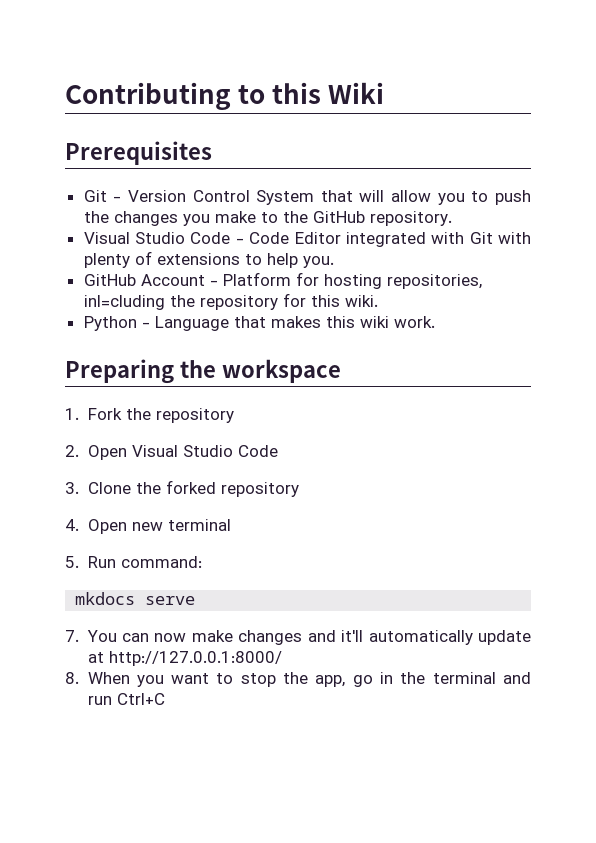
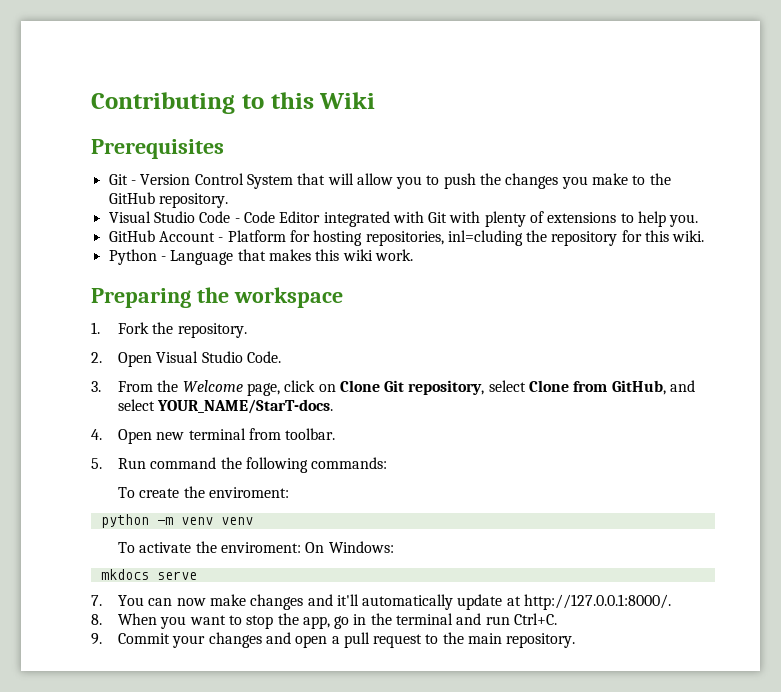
[155,408,234,423] repository -> [177,323,247,338] repository.
[237,445,278,457] Code -> [246,351,281,363] Code.
[87,480,299,497] Clone the forked repository -> [117,380,696,396] [117,399,334,414] From the Welcome page, click on Clone Git repository, select Clone from GitHub, and select YOUR_NAME/StarT-docs.
(231, 525) none -> [248,428,336,440] from toolbar.
[120,556,202,568] command: -> [150,457,388,473] [117,486,289,498] [100,514,253,528] [117,541,394,553] command the following commands: // To create the enviroment: // python -m venv venv // To activate the enviroment: On Windows:
[108,651,282,666] http://127.0.0.1:8000/ -> [524,594,672,610] http://127.0.0.1:8000/.
[116,693,165,705] Ctrl+C -> [514,613,558,625] [91,632,576,648] Ctrl+C. // 9. Commit your changes and open a pull request to the main repository.

